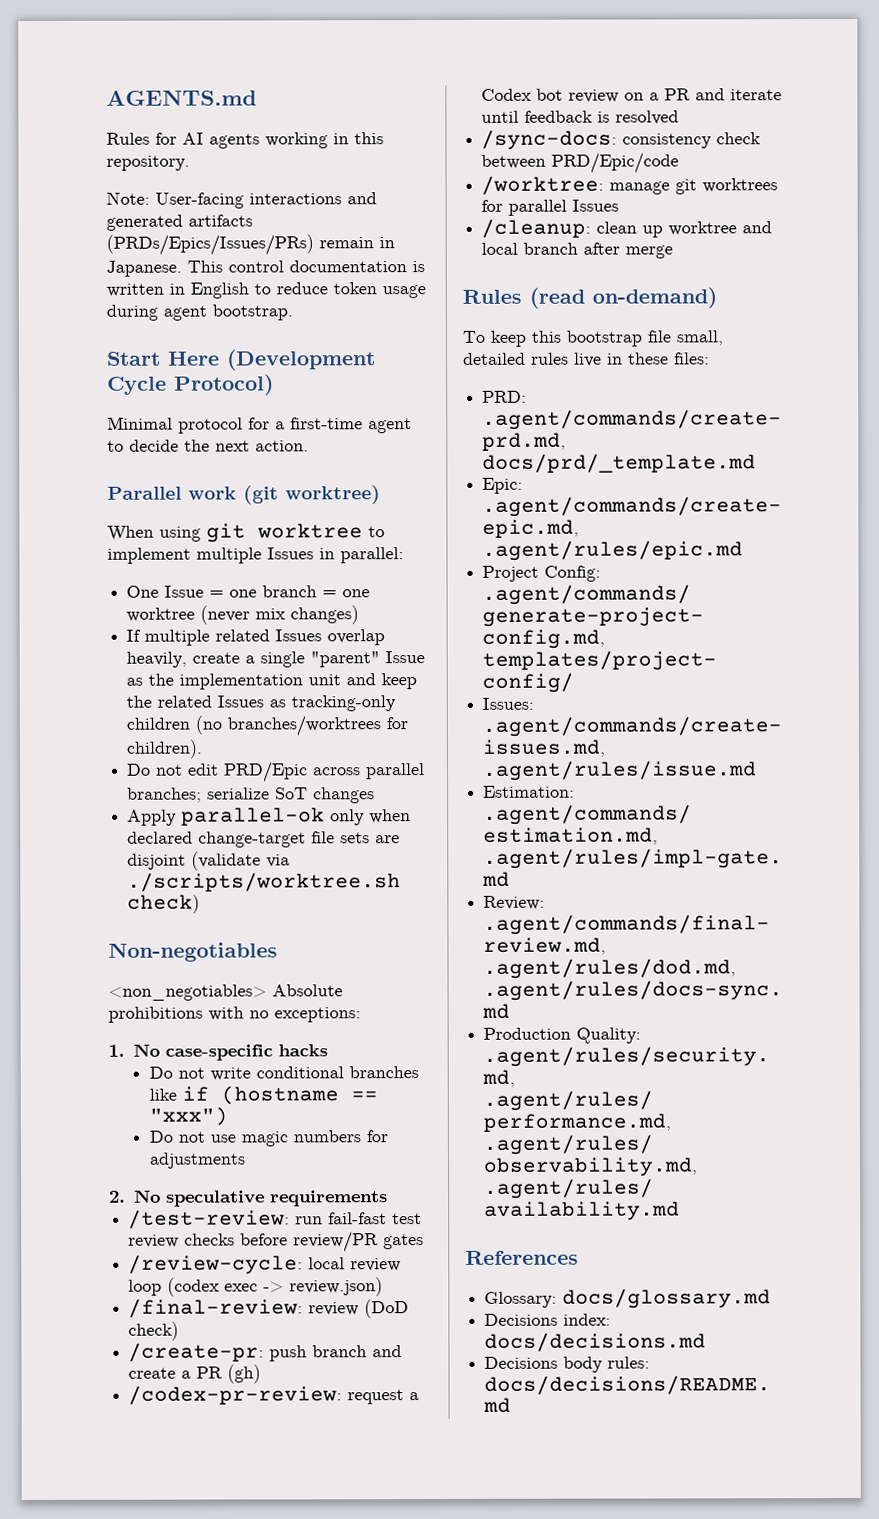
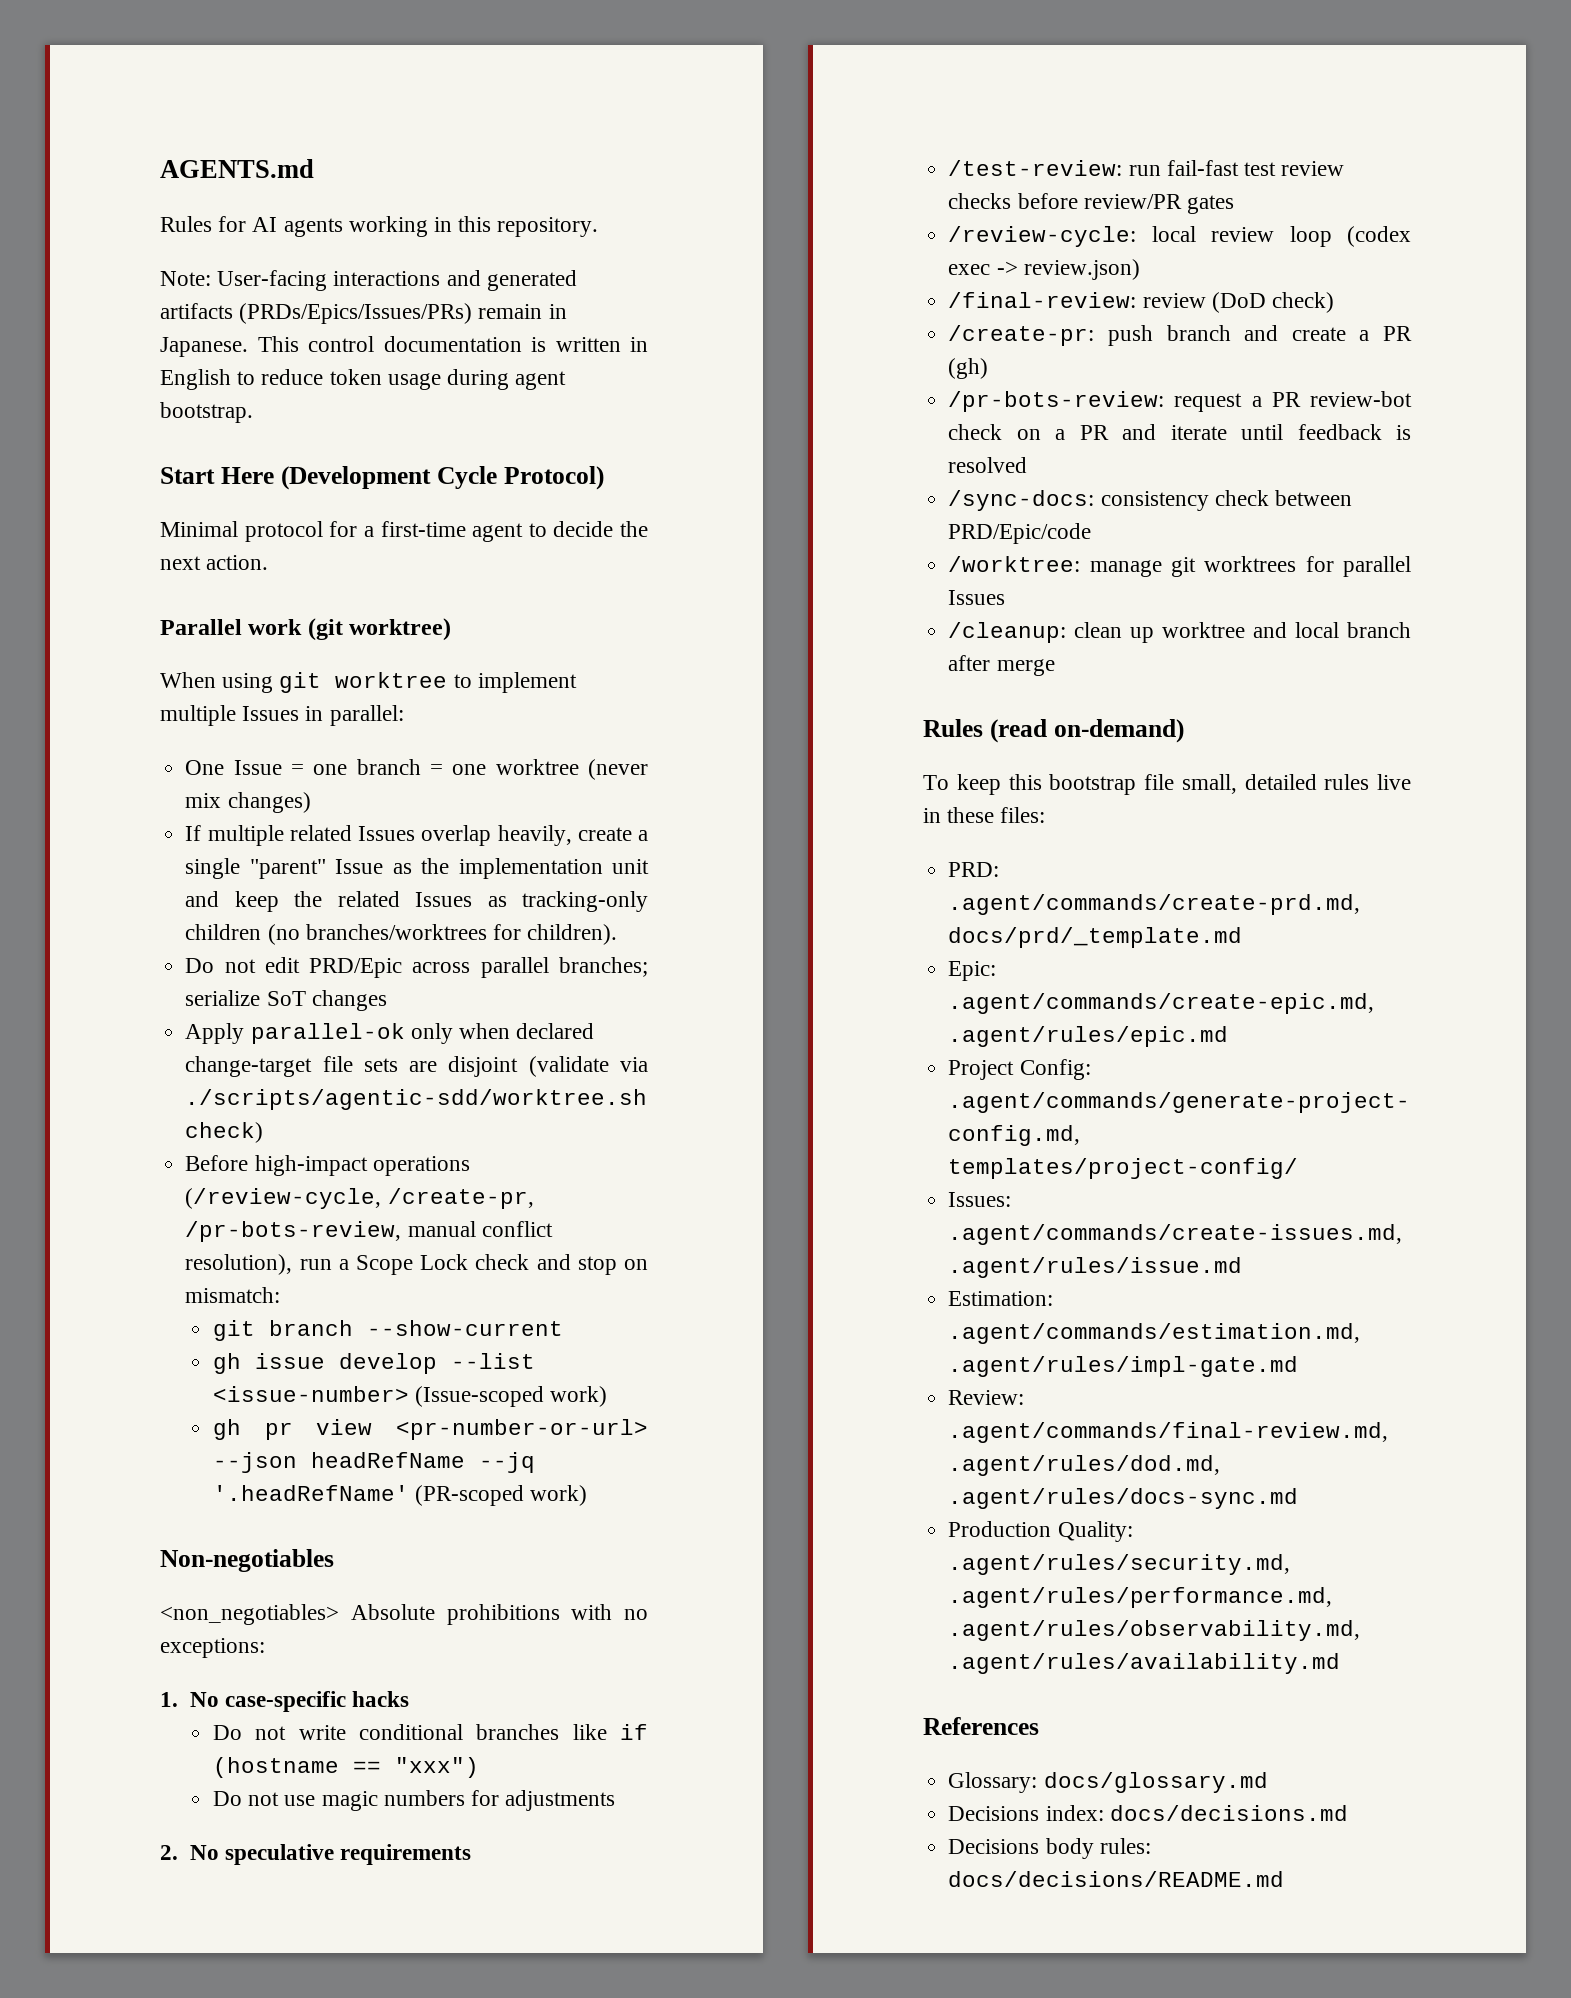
[127,872,402,892] [127,894,201,914] ./scripts/worktree.sh check) -> [185,1089,648,1110] [185,1122,264,1143] [185,1155,470,1176] [185,1188,534,1209] [185,1221,553,1242] [185,1254,648,1275] [185,1287,281,1303] [213,1320,564,1341] [213,1353,536,1374] [213,1386,608,1407] [213,1419,648,1440] [213,1452,536,1473] [213,1485,588,1506] ./scripts/agentic-sdd/worktree.sh check) // Before high-impact operations (/review-cycle, /create-pr, /pr-bots-review, manual conflict resolution), run a Scope Lock check and stop on mismatch: // git branch --show-current // gh issue develop --list <issue-number> (Issue-scoped work) // gh pr view <pr-number-or-url> --json headRefName --jq '.headRefName' (PR-scoped work)
[128,1385,343,1405] /codex-pr-review: -> [948,391,1165,412] /pr-bots-review:
[481,88,620,103] Codex bot review -> [1271,391,1412,407] [948,424,1003,440] PR review-bot check

